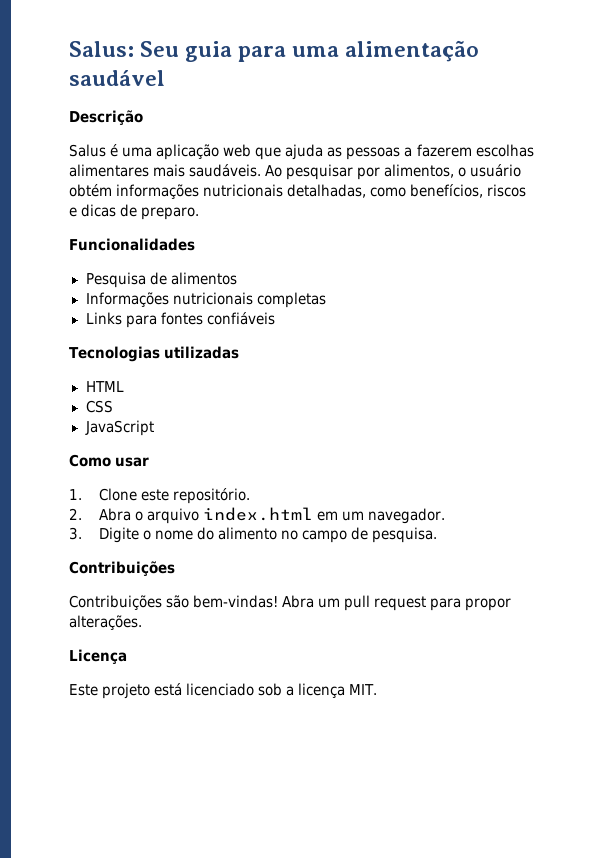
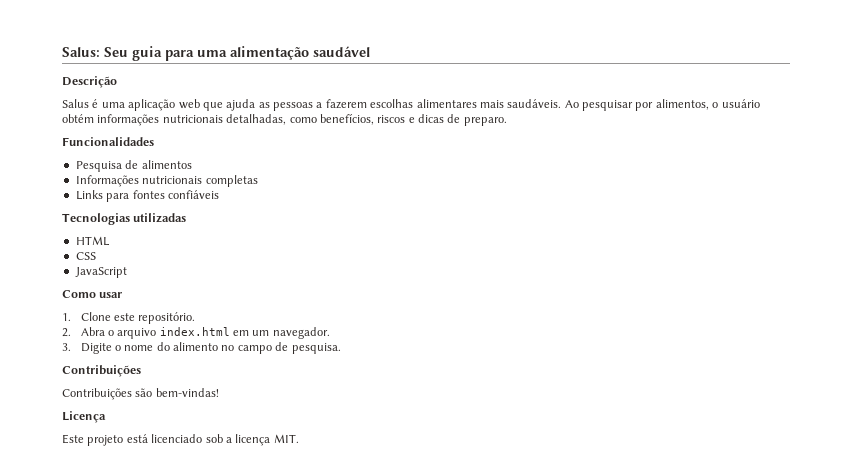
[282,595,512,611] [69,615,142,630] Abra um pull request para propor alterações. -> (219, 392) none

